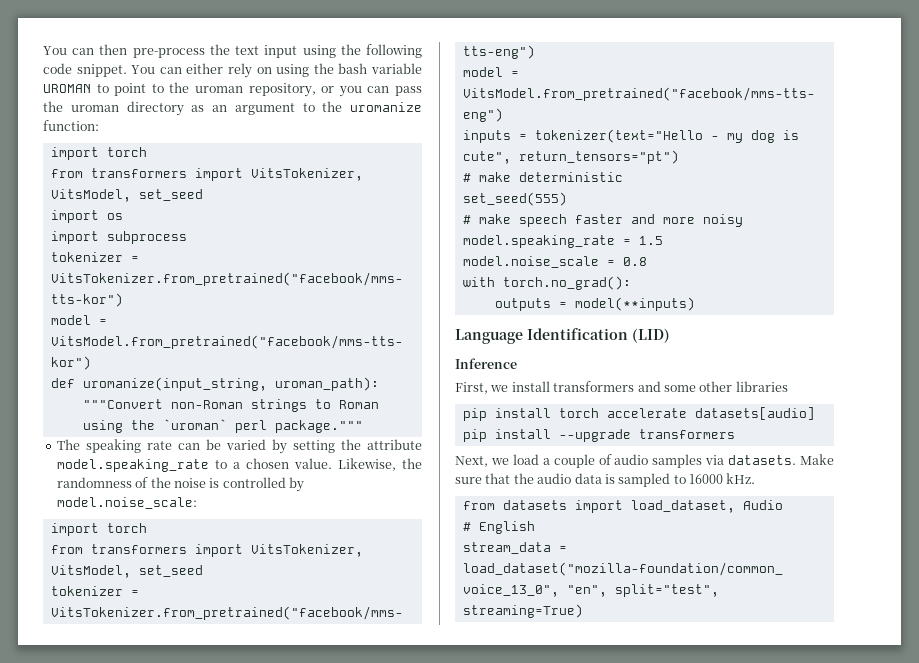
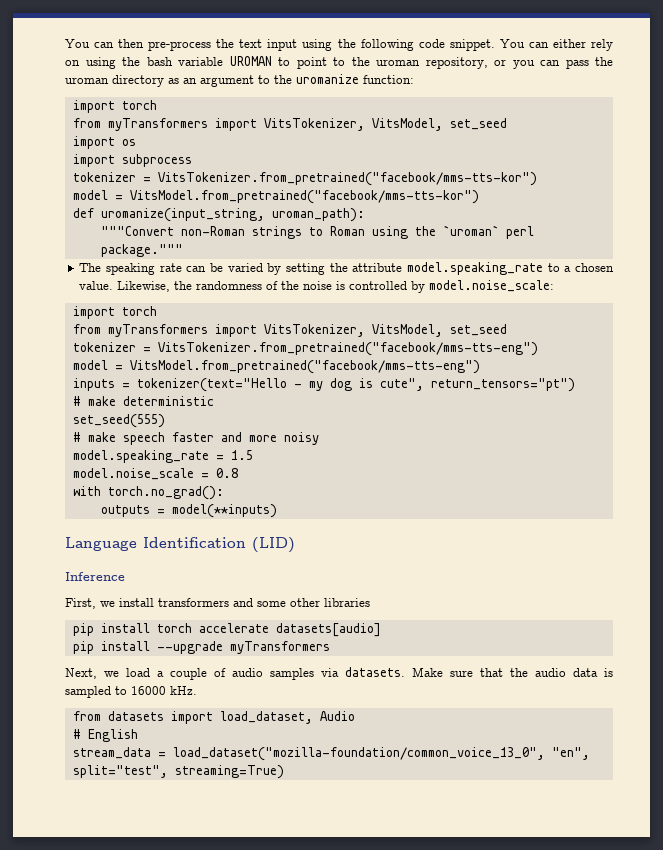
[90,168,187,178] transformers -> [107,118,208,131] myTransformers
[90,544,187,554] transformers -> [107,324,208,337] myTransformers
[638,429,735,439] transformers -> [229,641,330,654] myTransformers

